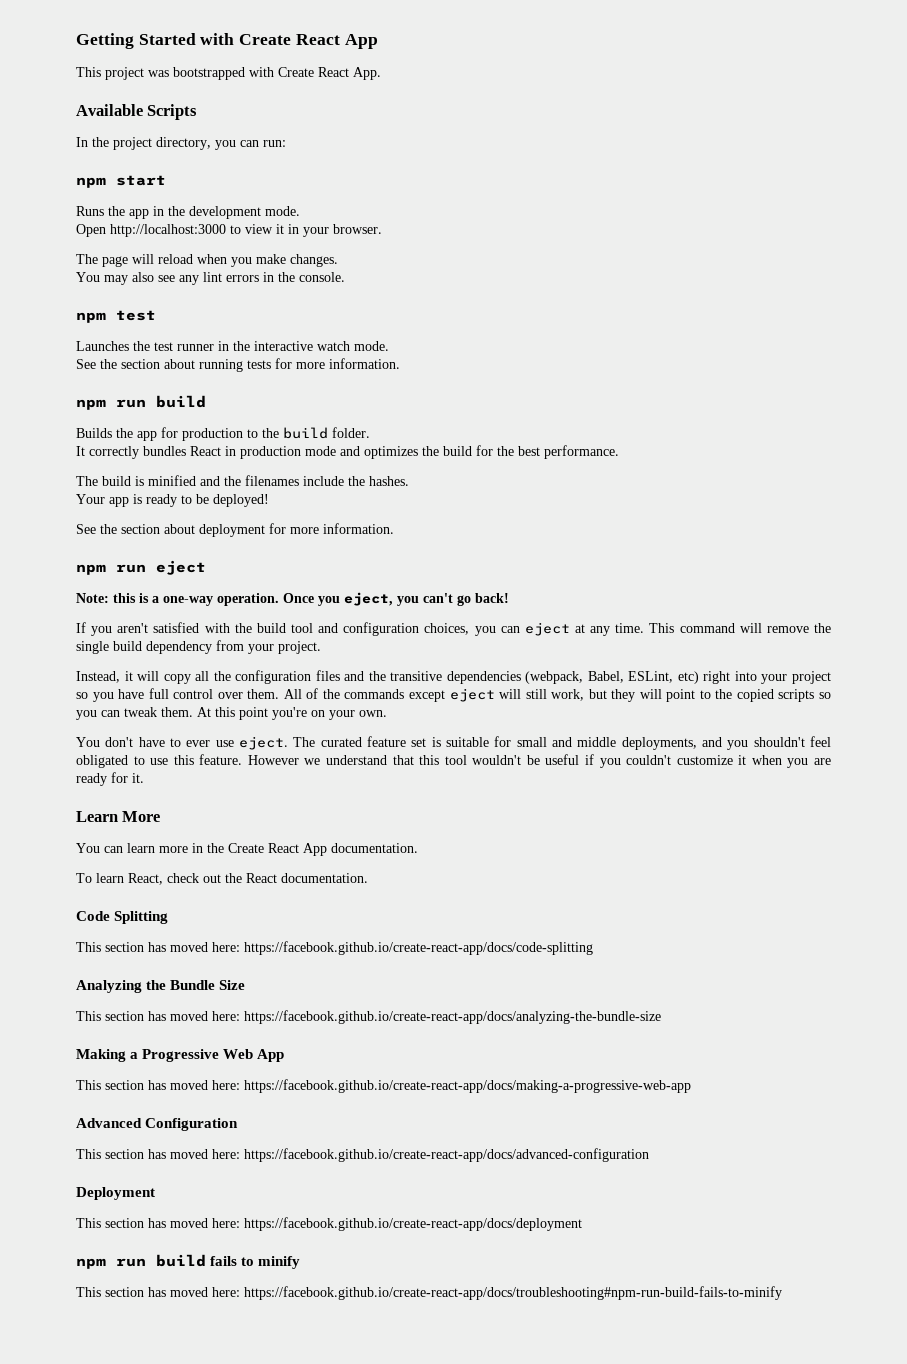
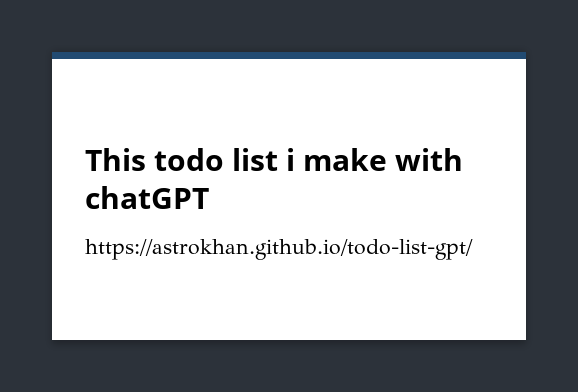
[76,33,378,49] [76,67,381,80] [76,104,198,120] [76,137,286,150] [76,175,166,188] [76,206,300,219] [76,224,382,237] [76,254,338,267] [76,272,345,285] [76,310,156,323] [76,341,389,351] [76,358,400,372] [76,395,206,410] [76,427,370,441] [76,445,619,459] [76,475,409,486] [76,494,269,507] [76,523,394,537] [76,560,206,575] [76,592,509,606] [76,622,831,636] [76,640,321,654] [76,670,831,684] [76,688,831,702] [76,707,387,720] [76,736,832,750] [76,754,831,768] [76,772,144,786] [76,811,161,822] [76,843,418,856] [76,873,368,885] [76,911,169,924] [76,941,593,955] [76,980,246,993] [76,1010,661,1024] [76,1049,285,1062] [76,1079,691,1093] [76,1118,239,1131] [76,1148,649,1162] [76,1187,155,1200] [76,1217,582,1231] [76,1254,301,1269] [76,1286,782,1300] Getting Started with Create React App // This project was bootstrapped with Create React App. // Available Scripts // In the project directory, you can run: // npm start // Runs the app in the development mode. // Open http://localhost:3000 to view it in your browser. // The page will reload when you make changes. // You may also see any lint errors in the console. // npm test // Launches the test runner in the interactive watch mode. // See the section about running tests for more information. // npm run build // Builds the app for production to the build folder. // It correctly bundles React in production mode and optimizes the build for the best performance. // The build is minified and the filenames include the hashes. // Your app is ready to be deployed! // See the section about deployment for more information. // npm run eject // Note: this is a one-way operation. Once you eject, you can't go back! // If you aren't satisfied with the build tool and configuration choices, you can eject at any time. This command will remove the single build dependency from your project. // Instead, it will copy all the configuration files and the transitive dependencies (webpack, Babel, ESLint, etc) right into your project so you have full control over them. All of the commands except eject will still work, but they will point to the copied scripts so you can tweak them. At this point you're on your own. // You don't have to ever use eject. The curated feature set is suitable for small and middle deployments, and you shouldn't feel obligated to use this feature. However we understand that this tool wouldn't be useful if you couldn't customize it when you are ready for it. // Learn More // You can learn more in the Create React App documentation. // To learn React, check out the React documentation. // Code Splitting // This section has moved here: https://facebook.github.io/create-react-app/docs/code-splitting // Analyzing the Bundle Size // This section has moved here: https://facebook.github.io/create-react-app/docs/analyzing-the-bundle-size // Making a Progressive Web App // This section has moved here: https://facebook.github.io/create-react-app/docs/making-a-progressive-web-app // Advanced Configuration // This section has moved here: https://facebook.github.io/create-react-app/docs/advanced-configuration // Deployment // This section has moved here: https://facebook.github.io/create-react-app/docs/deployment // npm run build fails to minify // This section has moved here: https://facebook.github.io/create-react-app/docs/troubleshooting#npm-run-build-fails-to-minify -> [85,148,463,171] [85,186,209,209] [85,239,473,260] This todo list i make with chatGPT // https://astrokhan.github.io/todo-list-gpt/

